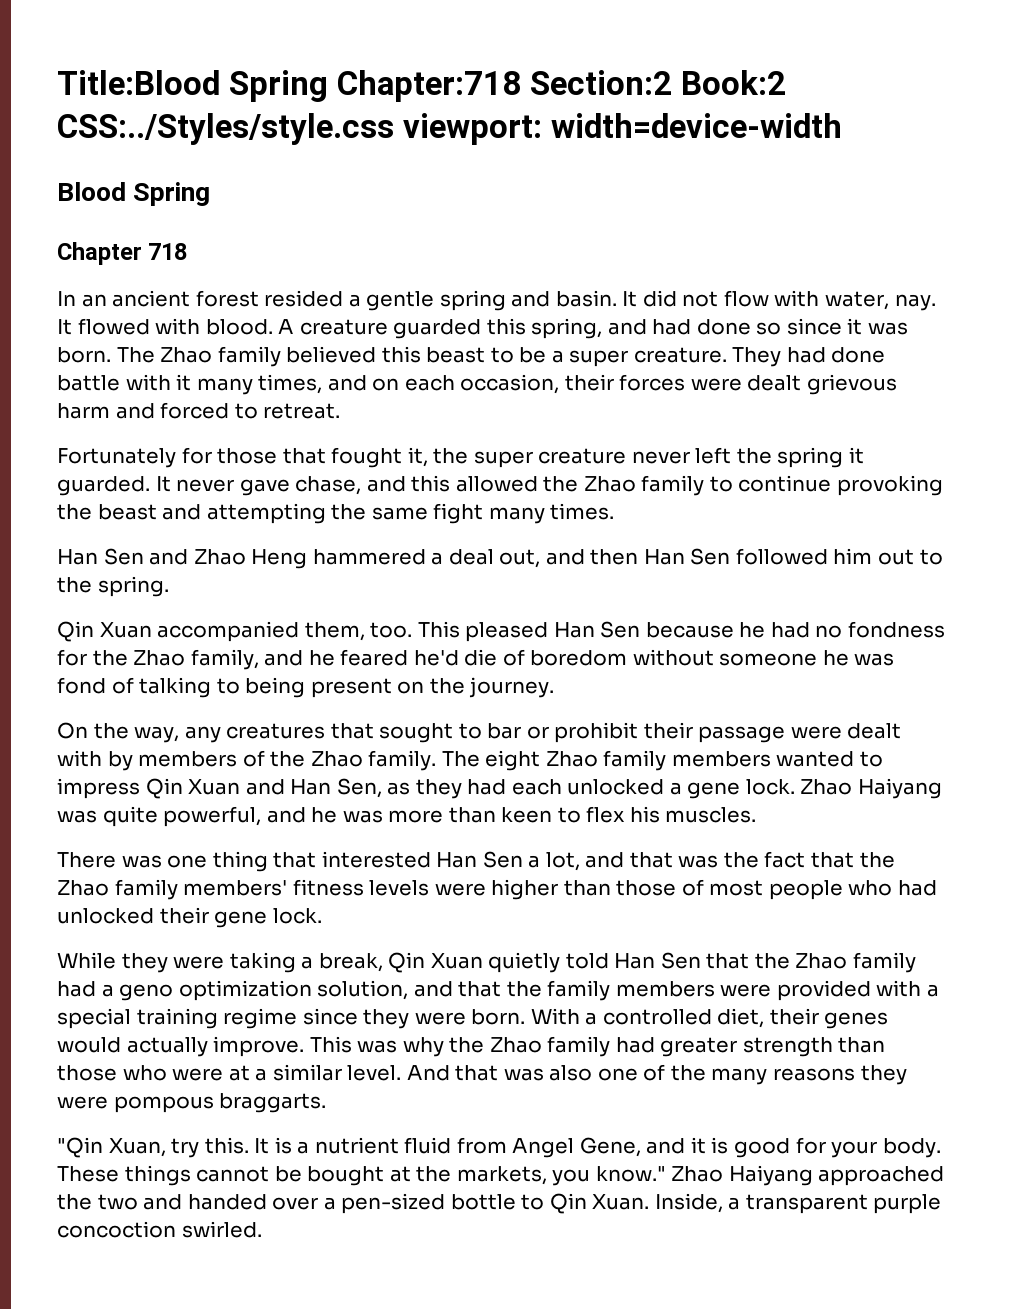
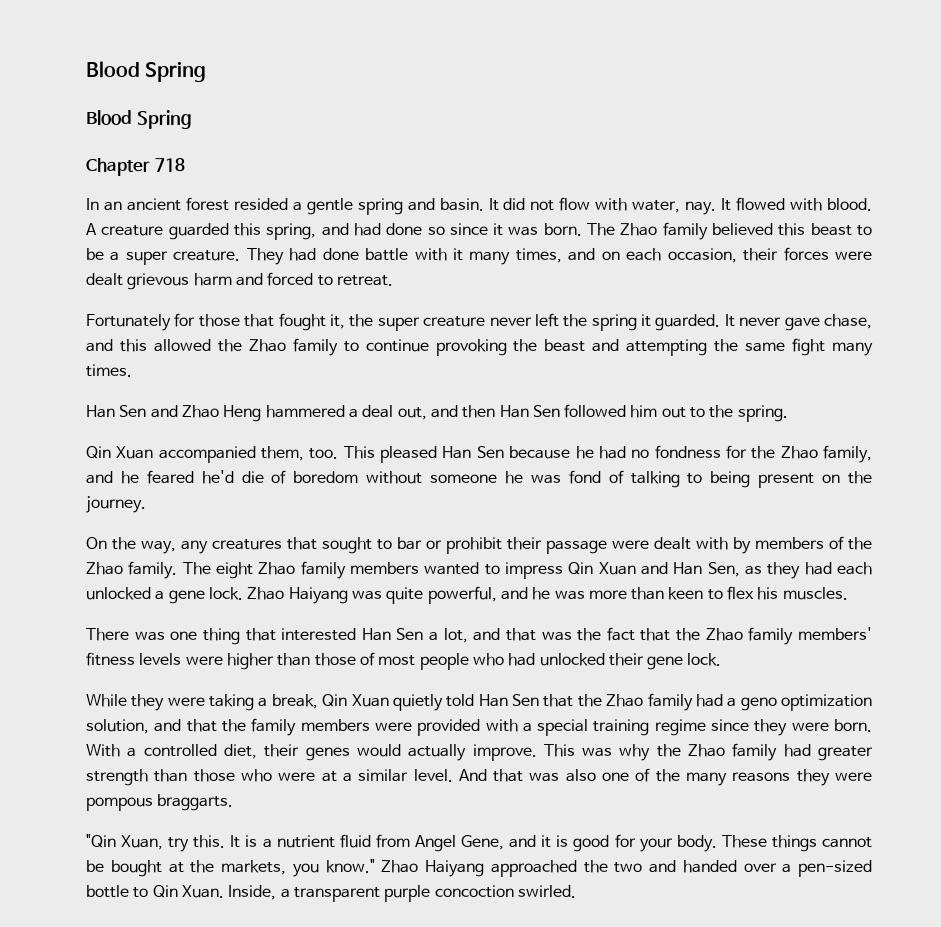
[57,70,786,102] [57,113,842,145] Title:Blood Spring Chapter:718 Section:2 Book:2 CSS:../Styles/style.css viewport: width=device-width -> [86,61,207,82] Blood Spring

